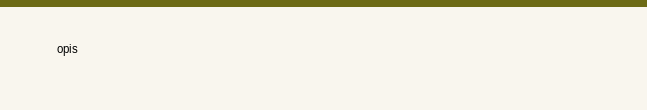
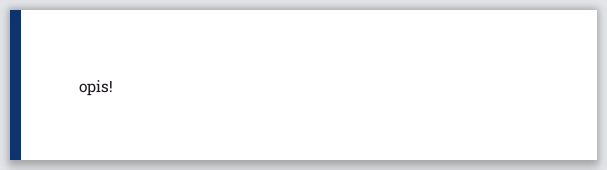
[57,44,78,56] opis -> [79,80,113,96] opis!

